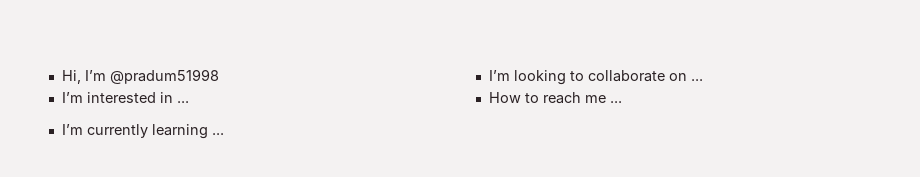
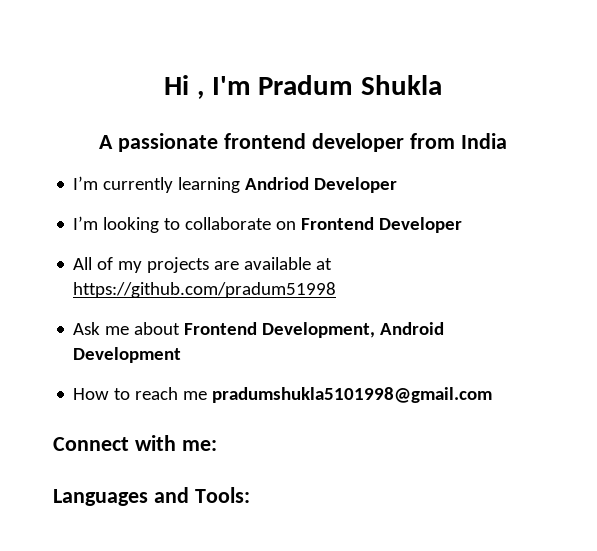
[61,69,219,84] [61,92,189,103] Hi, I’m @pradum51998 // I’m interested in ... -> [163,75,443,99] [99,133,507,152] Hi , I'm Pradum Shukla // A passionate frontend developer from India
[211,133,224,135] ... -> [245,177,398,193] Andriod Developer
[690,79,703,81] [488,92,622,104] ... // How to reach me ... -> [301,217,463,233] [73,257,333,273] [73,282,337,298] [73,322,445,338] [73,347,182,363] [73,387,493,403] [53,435,217,451] [53,487,250,506] Frontend Developer // All of my projects are available at https://github.com/pradum51998 // Ask me about Frontend Development, Android Development // How to reach me pradumshukla5101998@gmail.com // Connect with me: // Languages and Tools:

